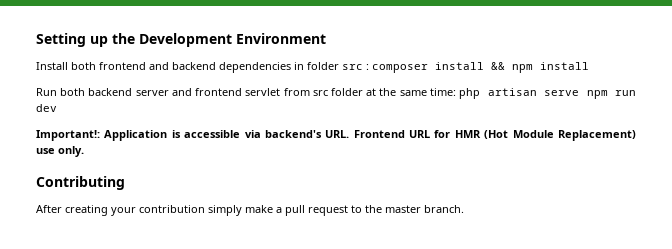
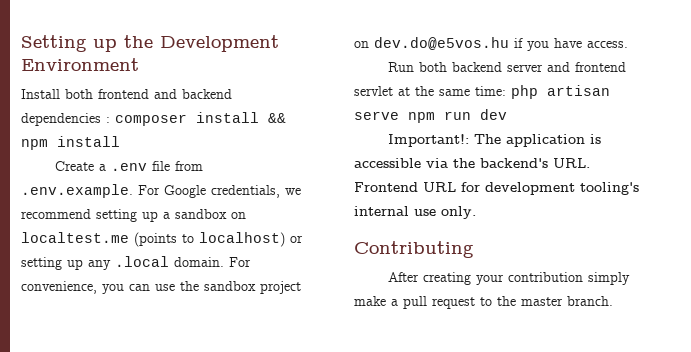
[294,62,363,70] in folder src -> (101, 119) none
(589, 66) none -> [54,161,203,171] [21,184,301,198] [21,209,246,222] [21,232,303,247] [21,256,251,270] [21,281,301,294] [354,37,628,51] // Create a .env file from .env.example. For Google credentials, we recommend setting up a sandbox on localtest.me (points to localhost) or setting up any .local domain. For convenience, you can use the sandbox project on dev.do@e5vos.hu if you have access.
[283,88,363,96] from src folder -> (393, 91) none
[104,130,168,141] Application -> [473,134,585,147] The application
(261, 134) none -> [453,158,475,168] the
[454,130,636,141] HMR (Hot Module Replacement) -> [485,182,639,195] [354,206,409,216] development tooling's internal

